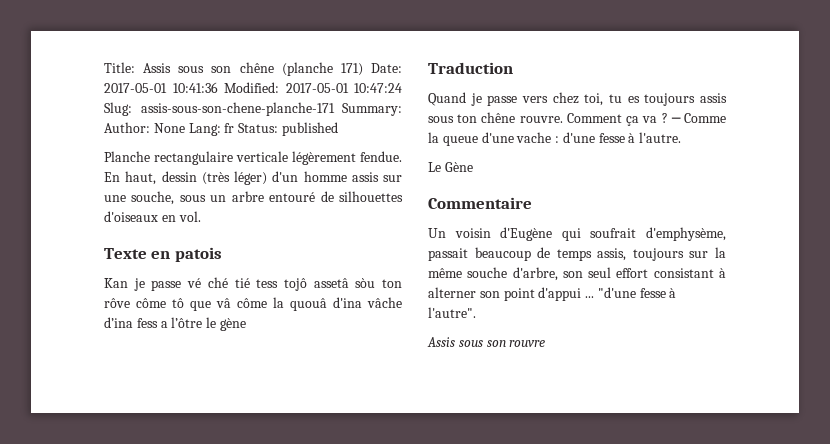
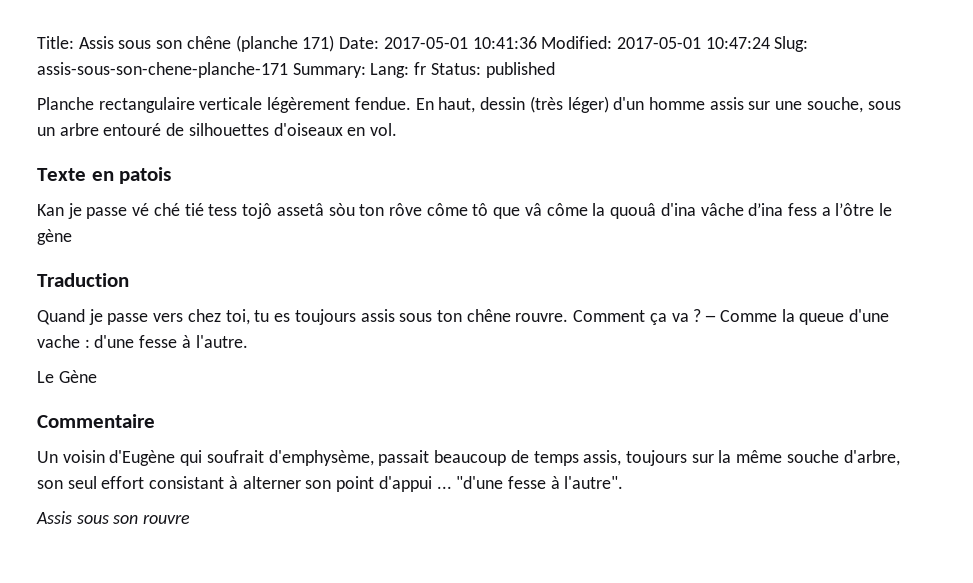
[104,122,185,133] Author: None -> (366, 70) none

